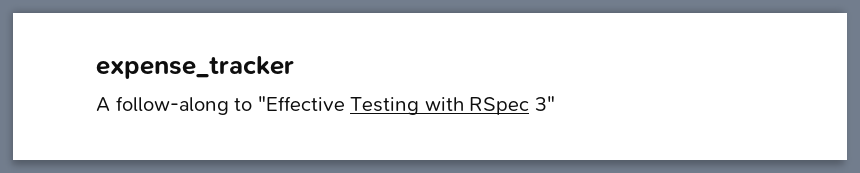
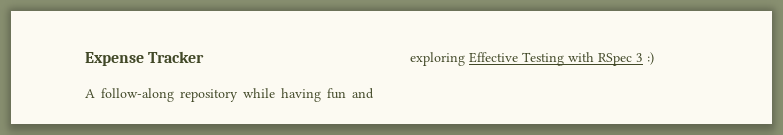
[96,56,294,79] expense_tracker -> [85,51,205,66] Expense Tracker
[234,96,345,111] to "Effective -> [180,88,374,102] [410,52,518,66] repository while having fun and exploring Effective
[534,96,555,111] 3" -> [636,52,654,65] 3 :)

